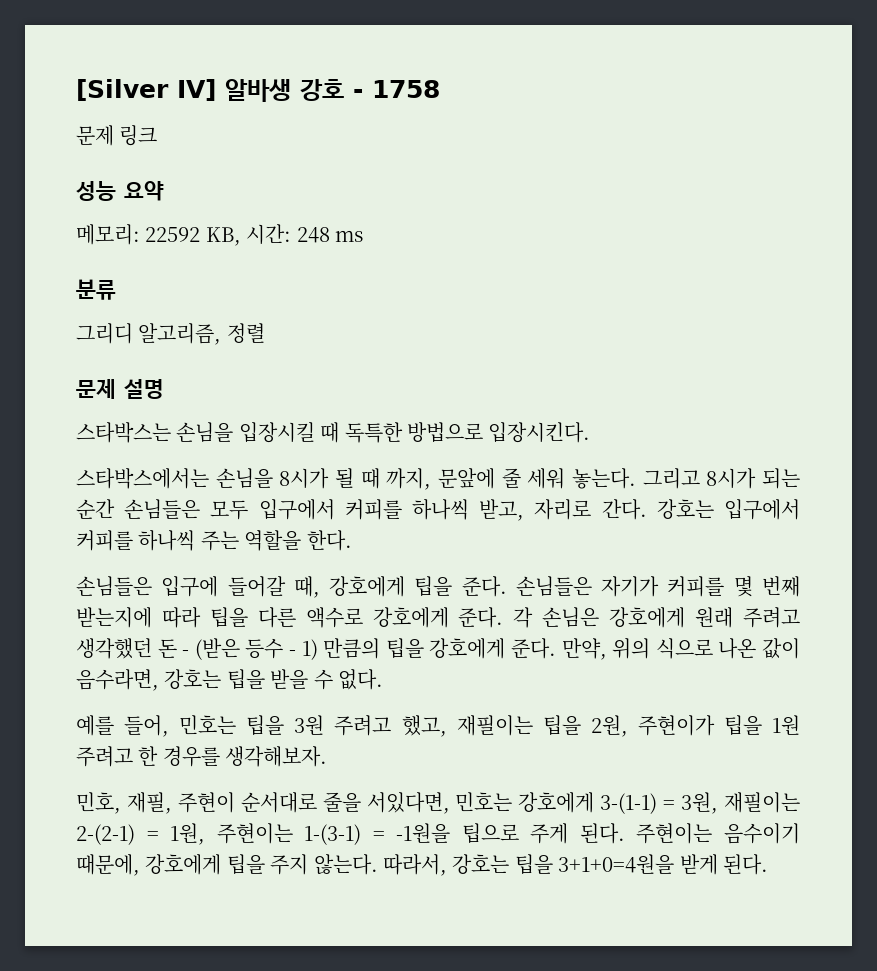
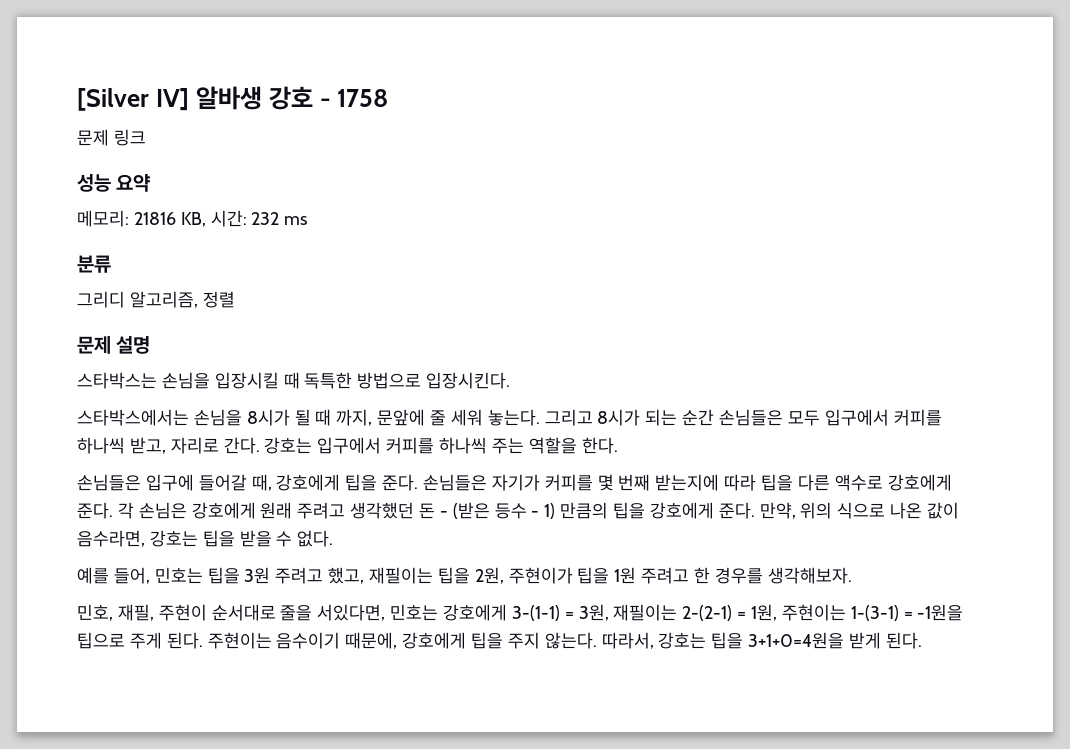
[145,227,201,242] 22592 -> [133,212,176,225] 21816
[296,227,330,243] 248 -> [251,212,280,225] 232

